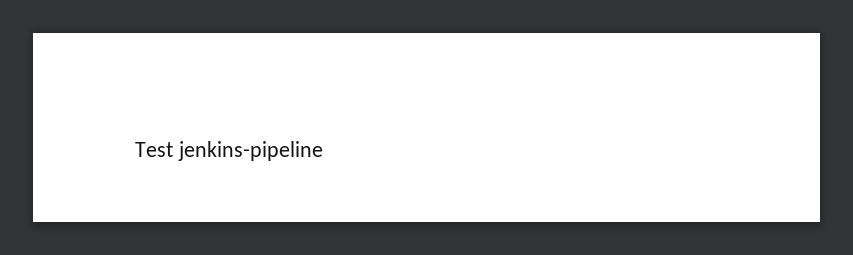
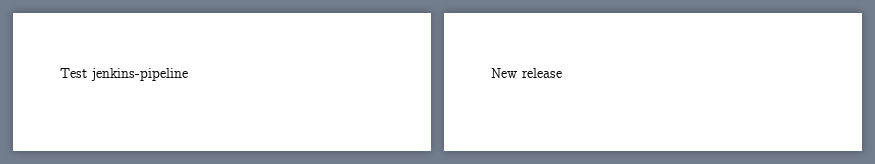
(323, 151) none -> [491,68,562,78] // New release

